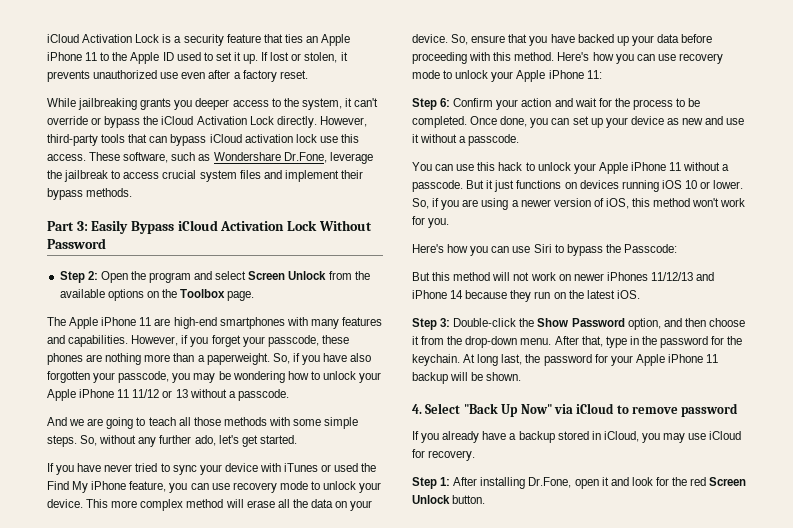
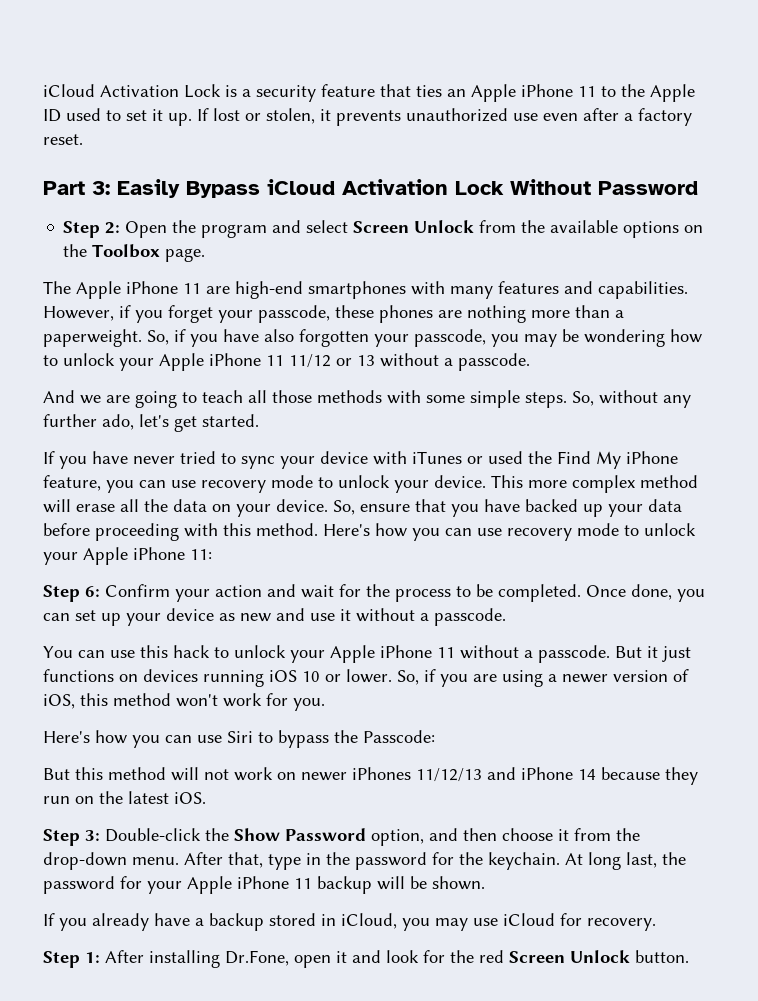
[47,98,379,110] [47,116,367,128] [47,134,359,146] [47,152,373,164] [47,170,363,182] [47,188,133,200] // While jailbreaking grants you deeper access to the system, it can't override or bypass the iCloud Activation Lock directly. However, third-party tools that can bypass iCloud activation lock use this access. These software, such as Wondershare Dr.Fone, leverage the jailbreak to access crucial system files and implement their bypass methods. -> (83, 139) none
[412,403,739,417] // 4. Select "Back Up Now" via iCloud to remove password -> (485, 883) none

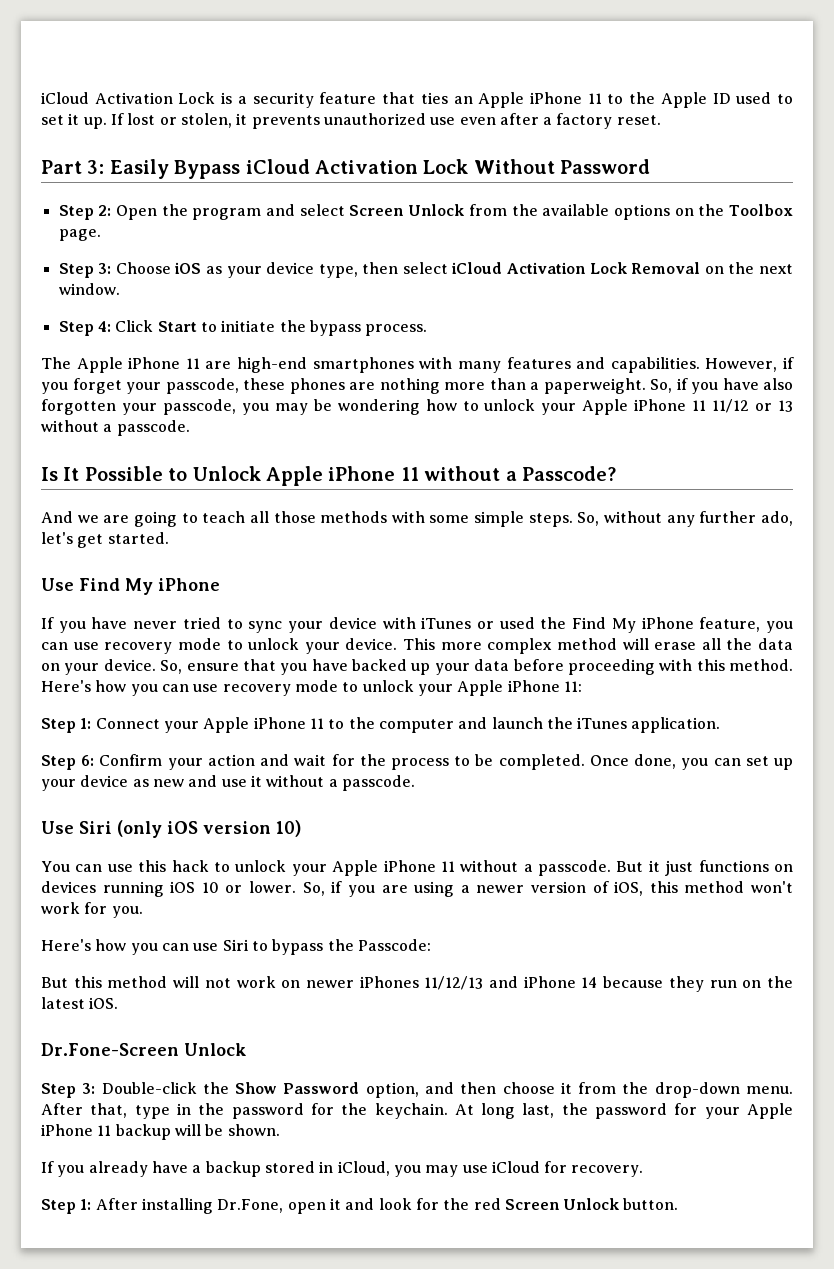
(206, 255) none -> [58,262,793,278] [58,283,120,295] [58,320,428,336] // Step 3: Choose iOS as your device type, then select iCloud Activation Lock Removal on the next window. // Step 4: Click Start to initiate the bypass process.
(530, 362) none -> [41,466,616,486] // Is It Possible to Unlock Apple iPhone 11 without a Passcode?
(259, 420) none -> [41,578,220,595] // Use Find My iPhone
(212, 554) none -> [41,717,721,733] // Step 1: Connect your Apple iPhone 11 to the computer and launch the iTunes application.
(506, 617) none -> [41,820,301,838] // Use Siri (only iOS version 10)
(206, 798) none -> [41,1043,246,1056] // Dr.Fone-Screen Unlock

